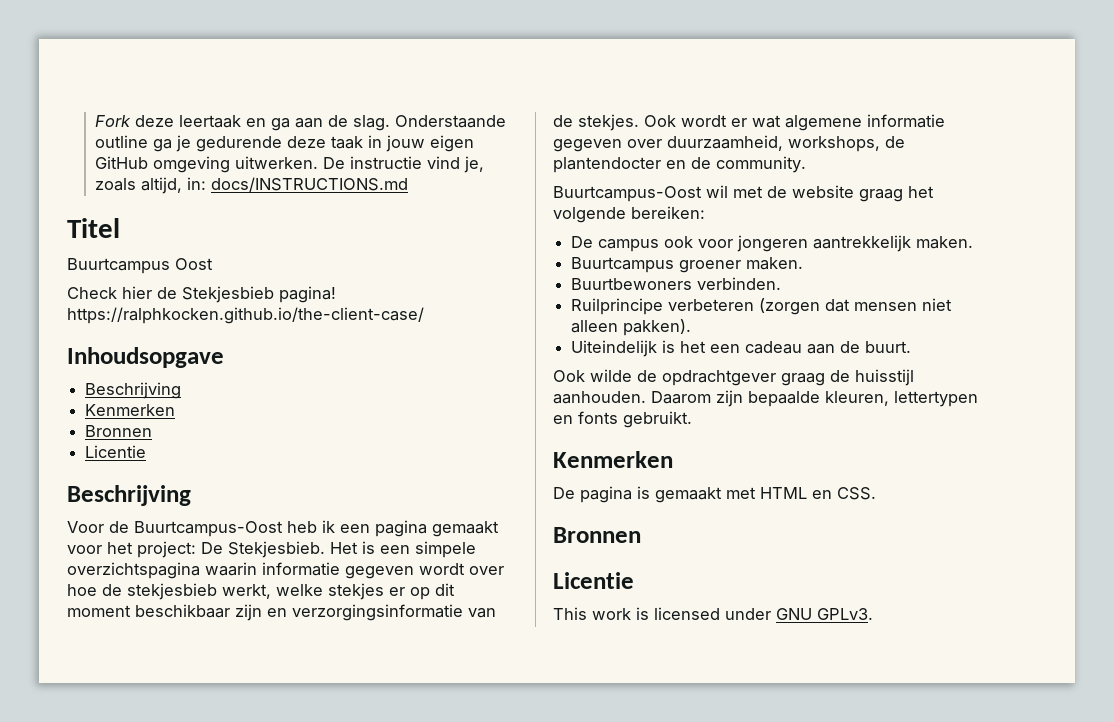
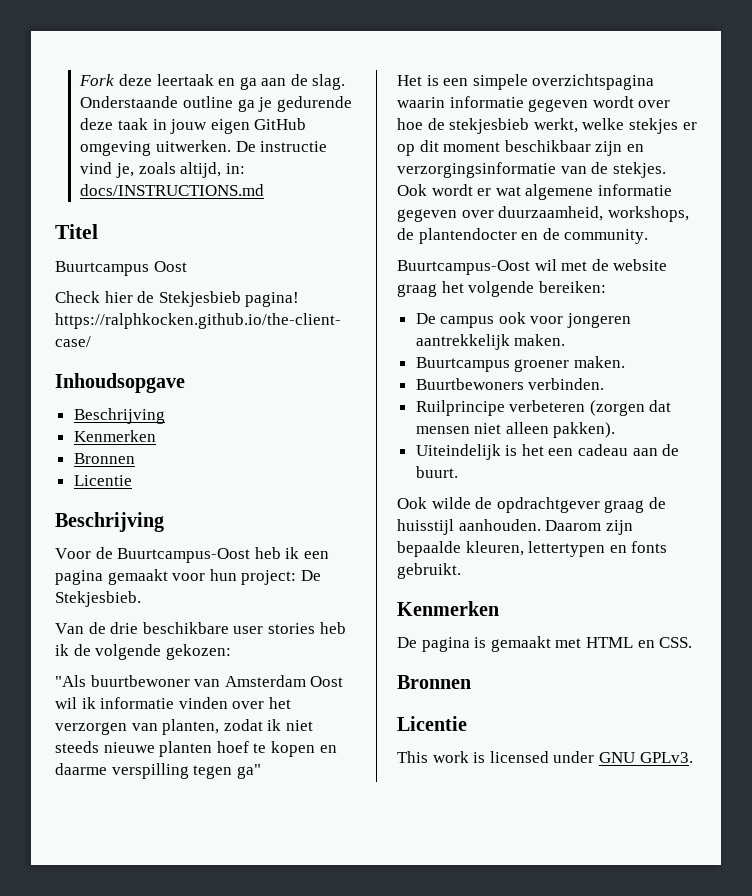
[107,542,133,554] het -> [209,569,237,581] hun
(325, 549) none -> [55,622,346,634] [55,644,231,660] [55,675,344,687] [55,697,291,709] [55,719,313,735] [55,741,337,757] [55,763,261,779] // Van de drie beschikbare user stories heb ik de volgende gekozen: // "Als buurtbewoner van Amsterdam Oost wil ik informatie vinden over het verzorgen van planten, zodat ik niet steeds nieuwe planten hoef te kopen en daarme verspilling tegen ga" //

